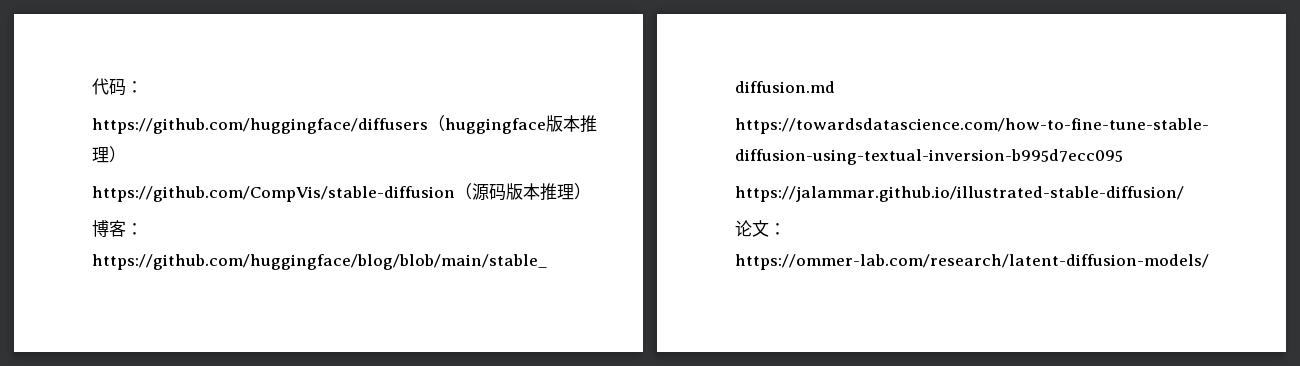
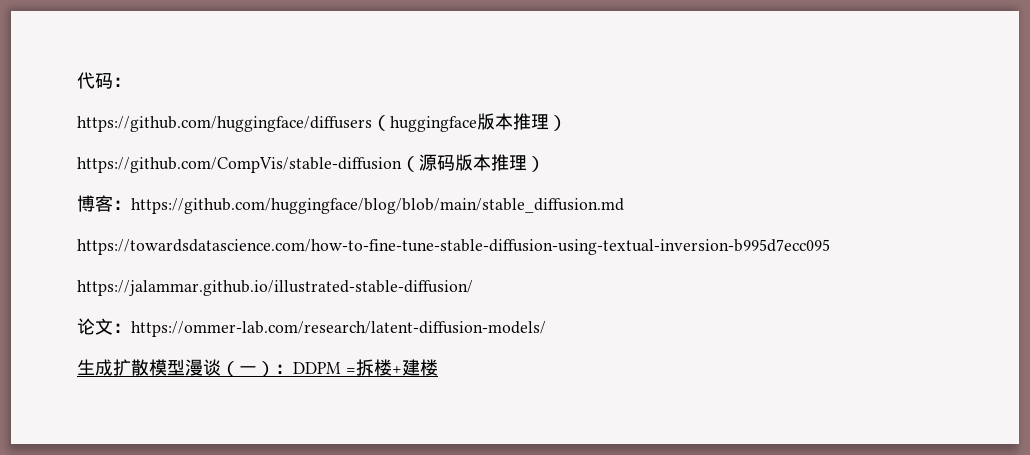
(1209, 262) none -> [77,359,438,377] // 生成扩散模型漫谈（一）：DDPM =拆楼+建楼

